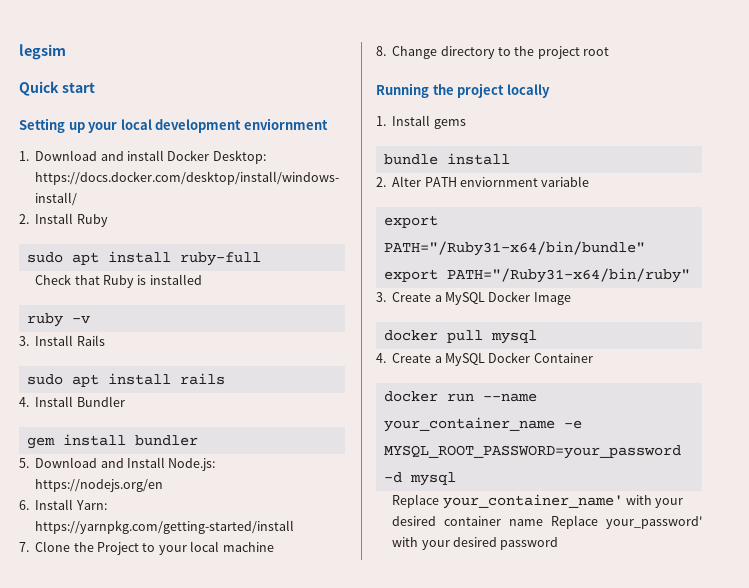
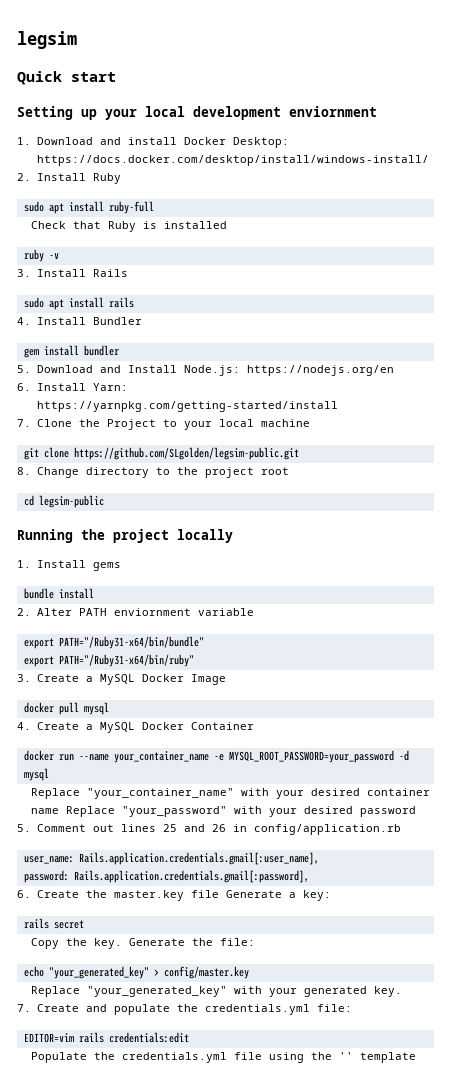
(274, 547) none -> [23,447,299,460] // git clone https://github.com/SLgolden/legsim-public.git
(610, 51) none -> [23,495,104,508] // cd legsim-public
[442,494,623,509] your_container_name' -> [86,788,234,799] "your_container_name"
[606,516,702,529] your_password' -> [121,806,227,817] "your_password"
(559, 543) none -> [17,824,401,835] [23,852,319,865] [23,870,309,883] [17,890,331,901] [23,918,84,929] [30,938,255,949] [23,966,249,979] [30,986,402,997] [17,1004,352,1015] [23,1032,189,1043] [30,1052,416,1063] // 5. Comment out lines 25 and 26 in config/application.rb // user_name: Rails.application.credentials.gmail[:user_name], // password: Rails.application.credentials.gmail[:password], // 6. Create the master.key file Generate a key: // rails secret // Copy the key. Generate the file: // echo "your_generated_key" > config/master.key // Replace "your_generated_key" with your generated key. // 7. Create and populate the credentials.yml file: // EDITOR=vim rails credentials:edit // Populate the credentials.yml file using the '' template

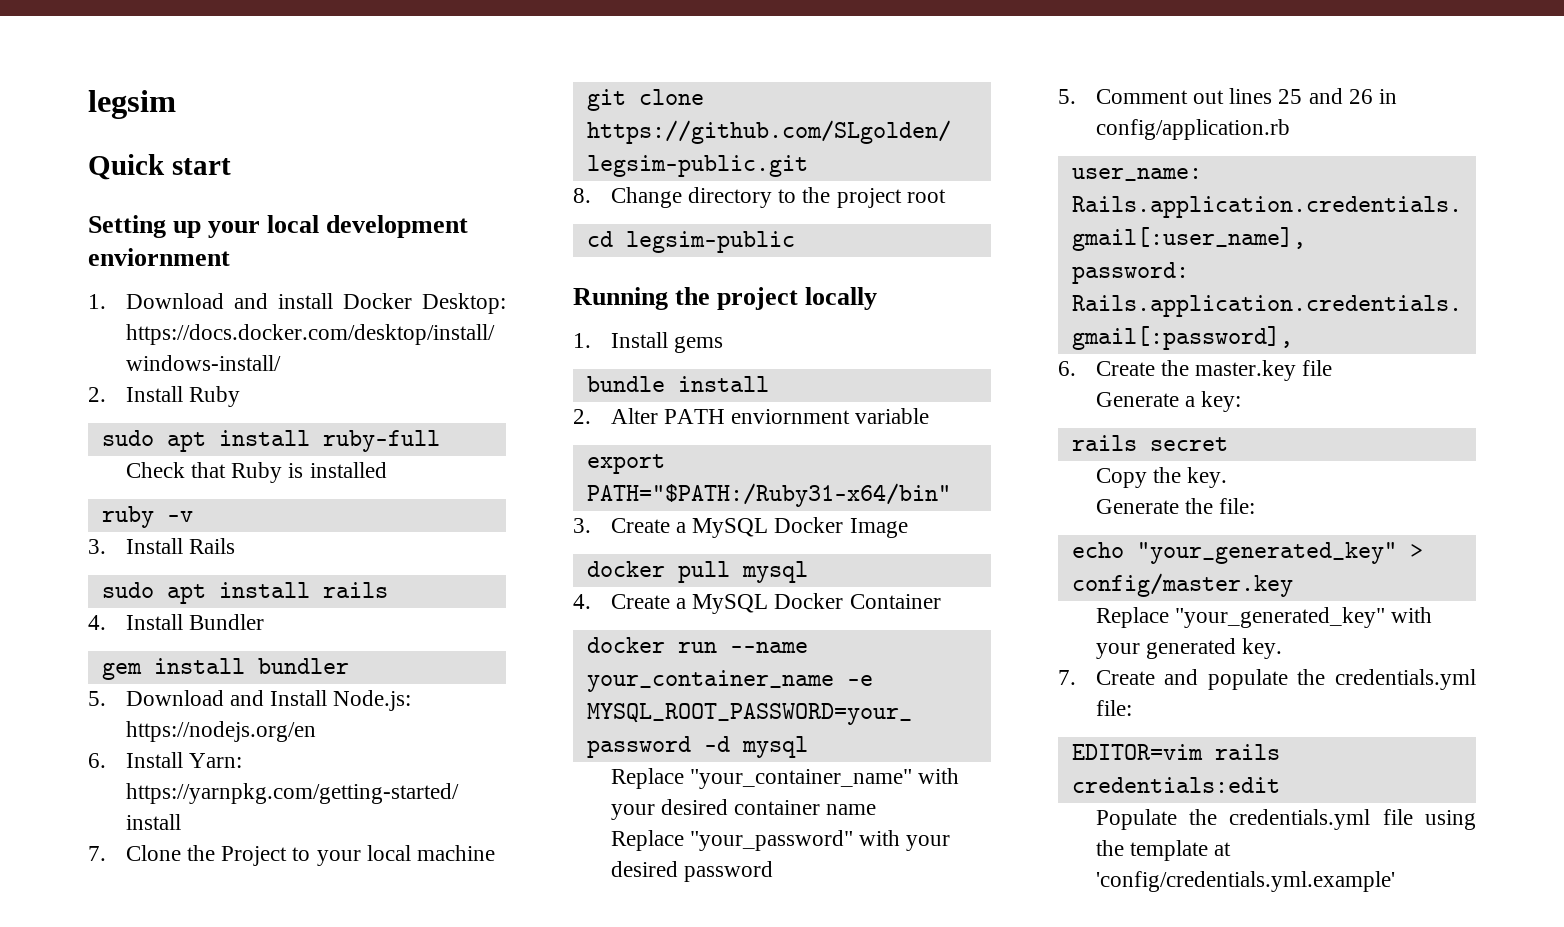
[58,636,204,649] [23,654,194,667] PATH="/Ruby31-x64/bin/bundle" // export PATH="/Ruby31-x64/bin/ruby" -> [586,483,951,507] PATH="$PATH:/Ruby31-x64/bin"
(59, 811) none -> (877, 809) //
(219, 894) none -> (1333, 368) //
(122, 943) none -> (1228, 477) //
[338,1052,416,1063] '' template -> [1129,840,1232,861] [1095,871,1395,892] template at 'config/credentials.yml.example'

